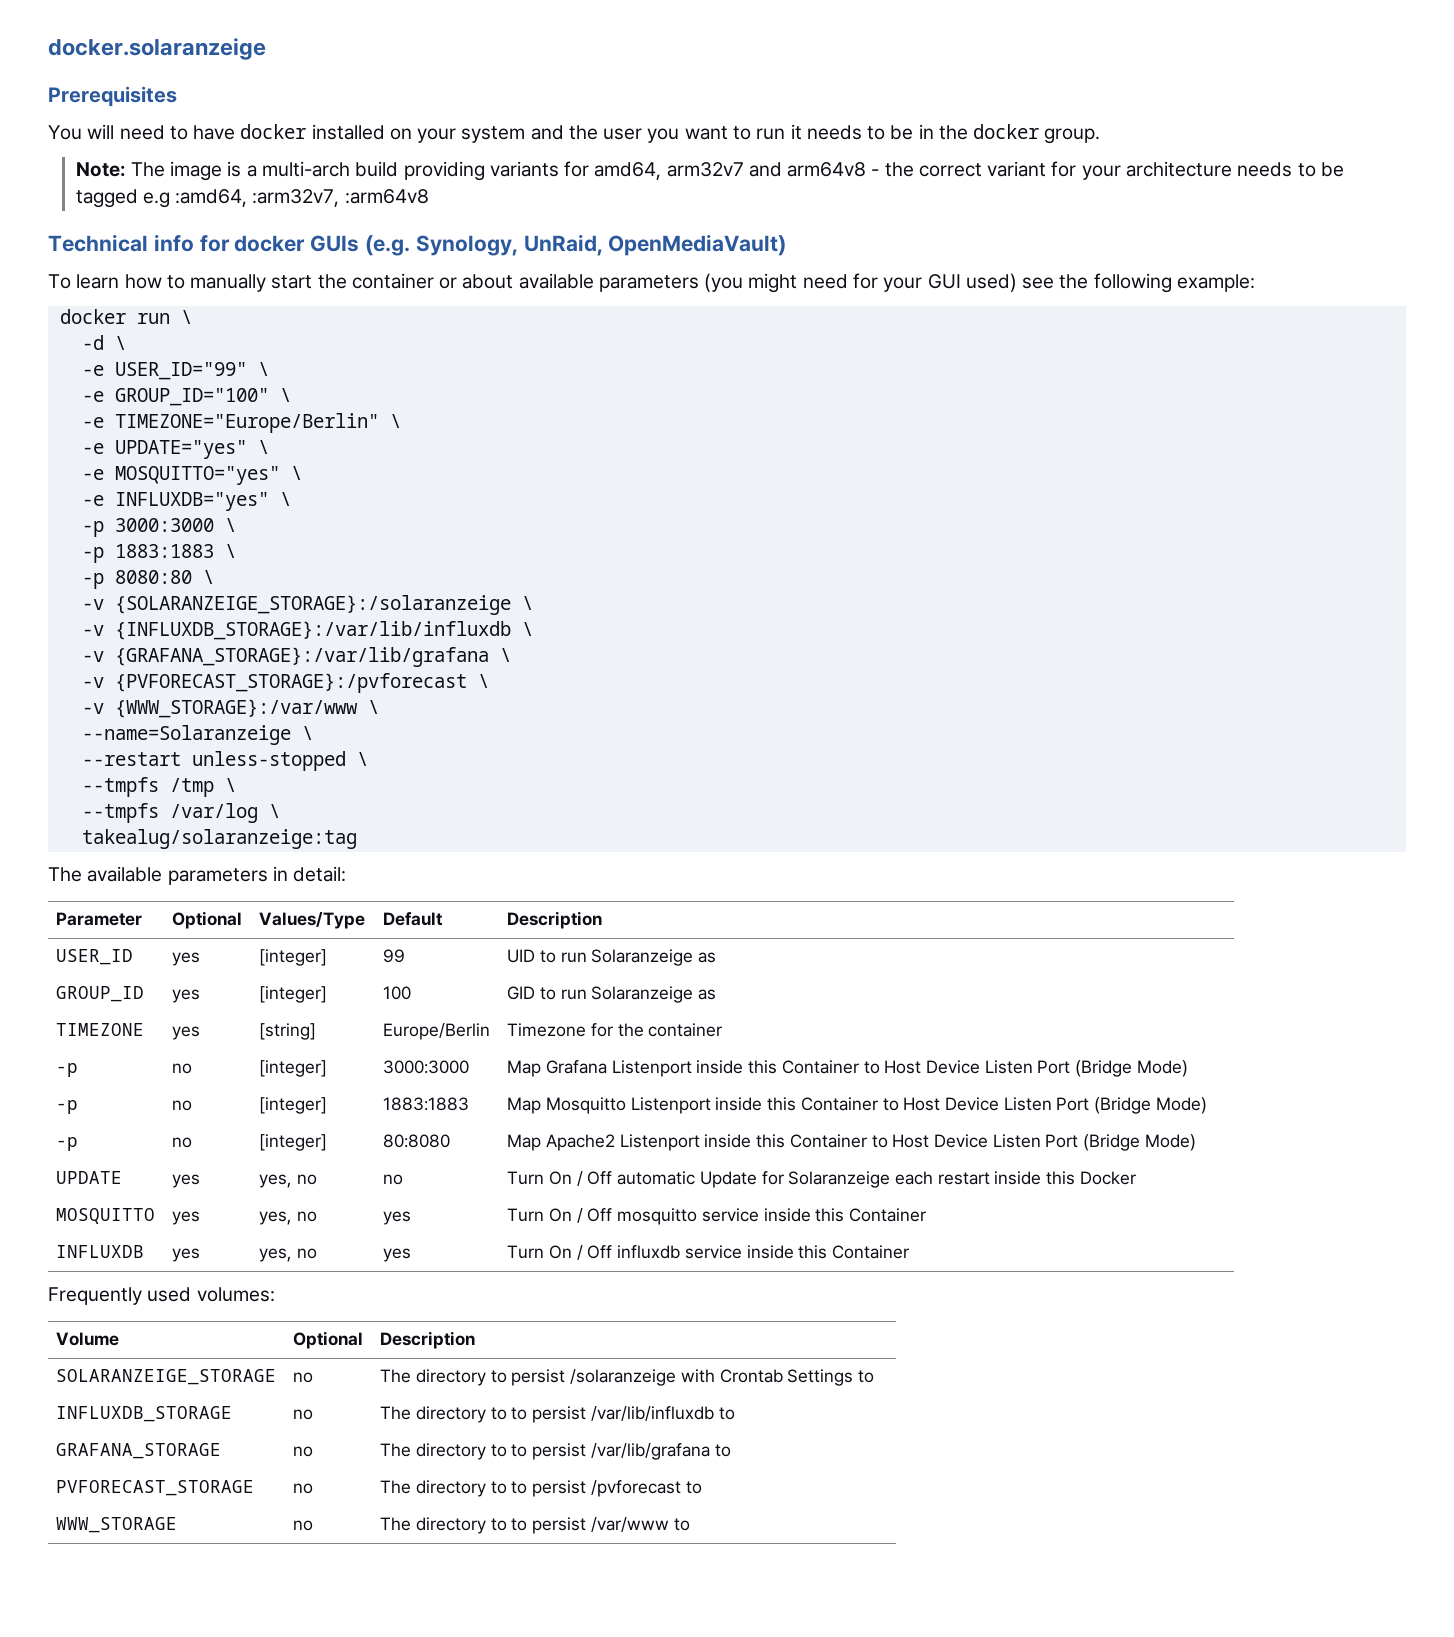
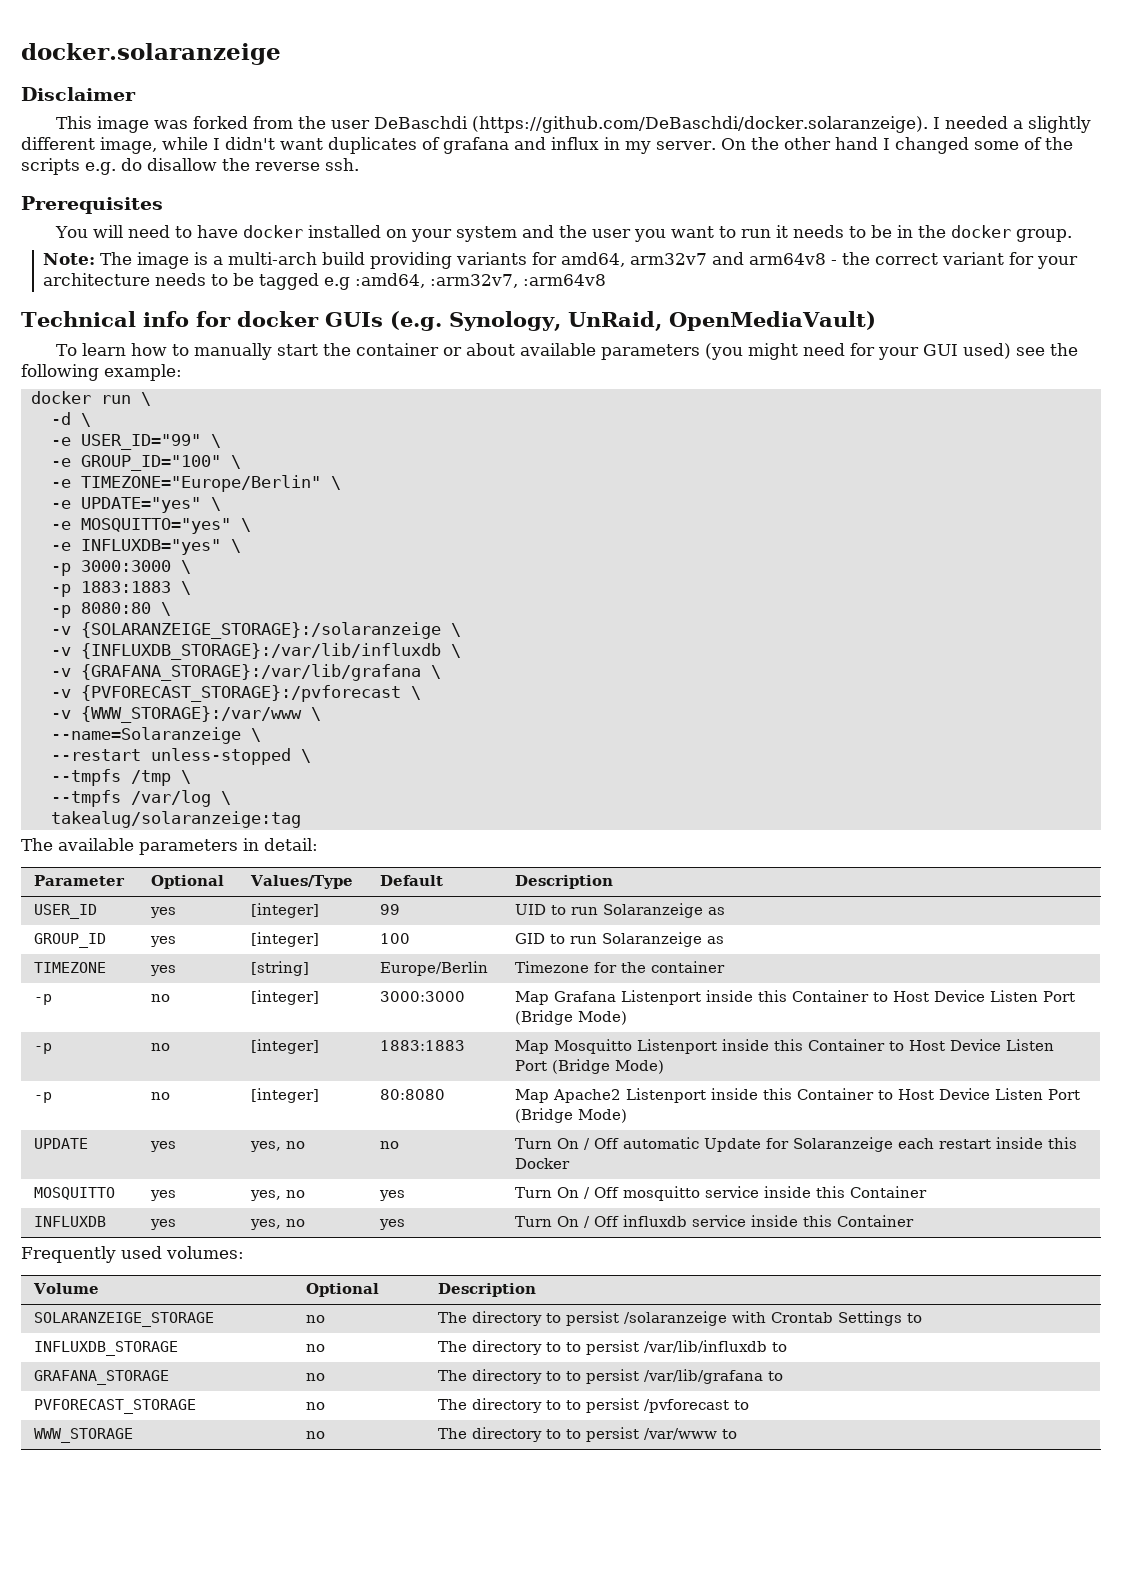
(266, 49) none -> [21,87,136,101] [55,116,1091,133] [21,137,1073,154] [21,158,359,175] // Disclaimer // This image was forked from the user DeBaschdi (https://github.com/DeBaschdi/docker.solaranzeige). I needed a slightly different image, while I didn't want duplicates of grafana and influx in my server. On the other hand I changed some of the scripts e.g. do disallow the reverse ssh.

